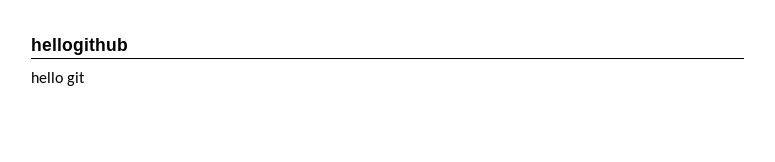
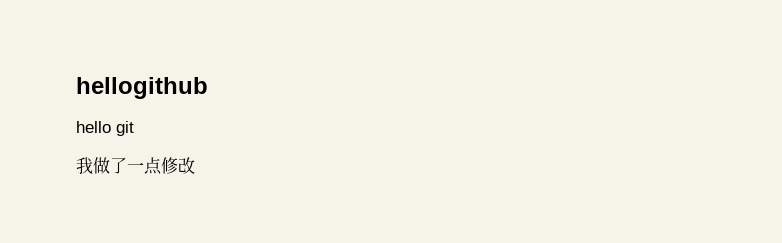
(86, 79) none -> [76,157,195,175] // 我做了一点修改

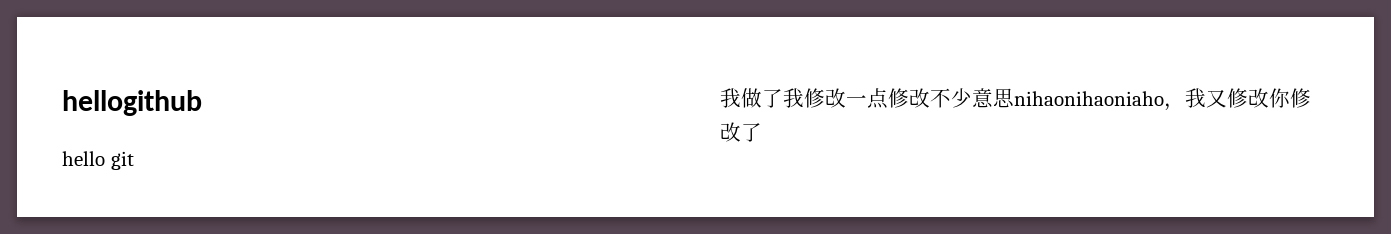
(127, 165) none -> [783,88,846,108] 我修改
(195, 165) none -> [930,88,1311,111] [720,122,762,142] 不少意思nihaonihaoniaho，我又修改你修改了

